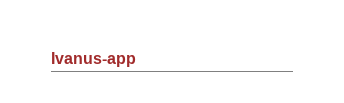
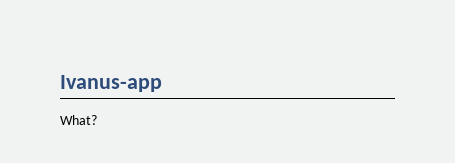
(136, 59) none -> [60,115,97,125] // What?

